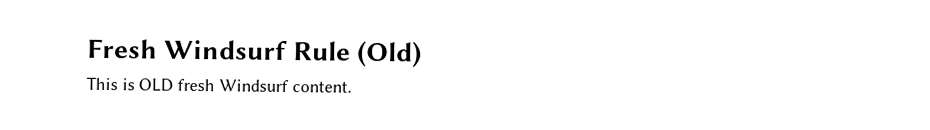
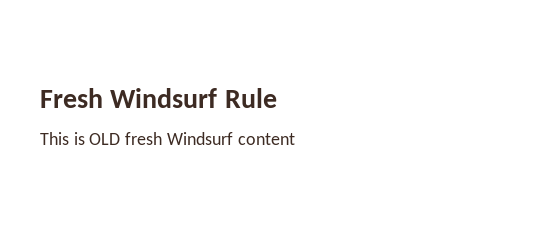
[356,40,423,68] (Old) -> (277, 98) none
[291,81,352,93] content. -> [237,133,295,145] content

